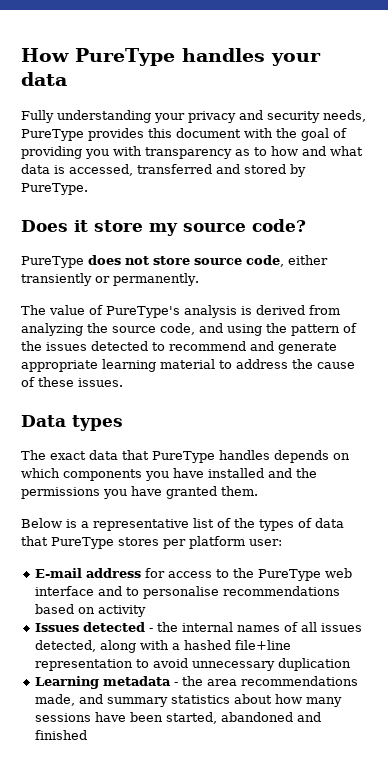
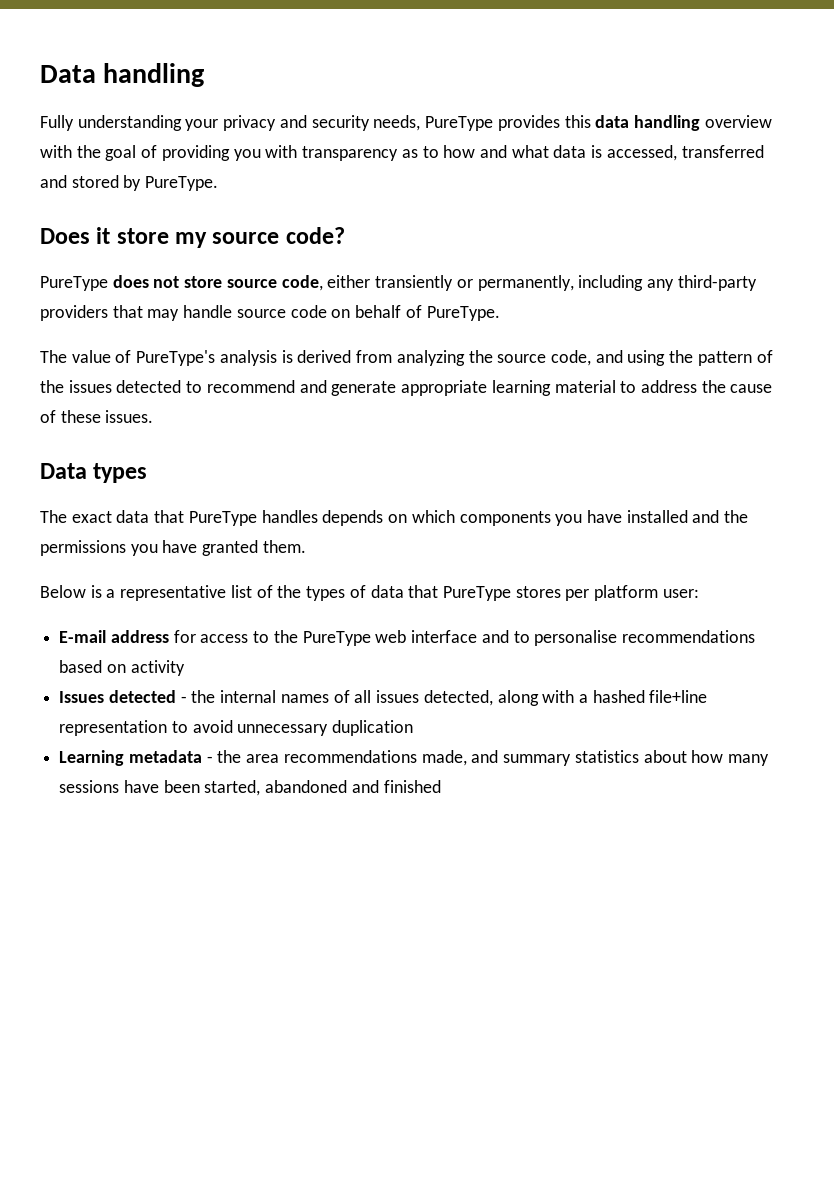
[21,48,321,66] [21,72,67,86] How PureType handles your data -> [40,63,205,87] Data handling
[176,128,241,138] document -> [595,115,772,131] data handling overview
[113,273,199,286] permanently. -> [477,275,757,291] [40,305,500,321] permanently, including any third-party providers that may handle source code on behalf of PureType.

